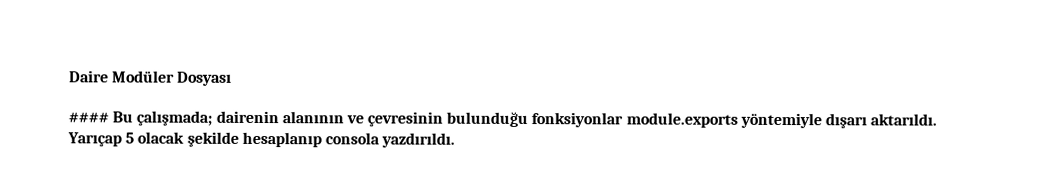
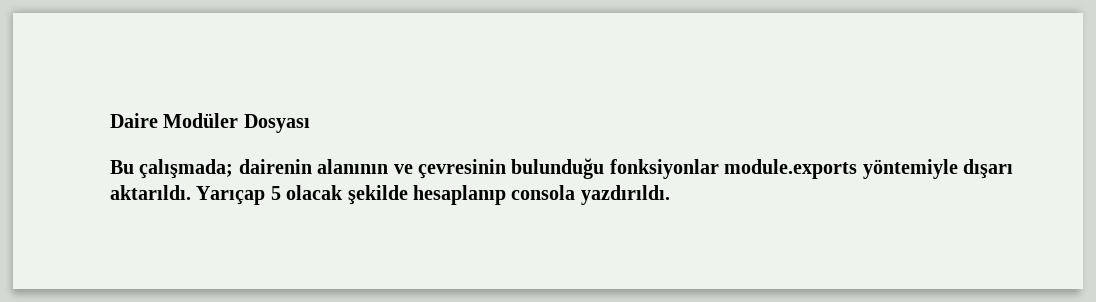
[68,112,109,123] #### -> (310, 123) none

